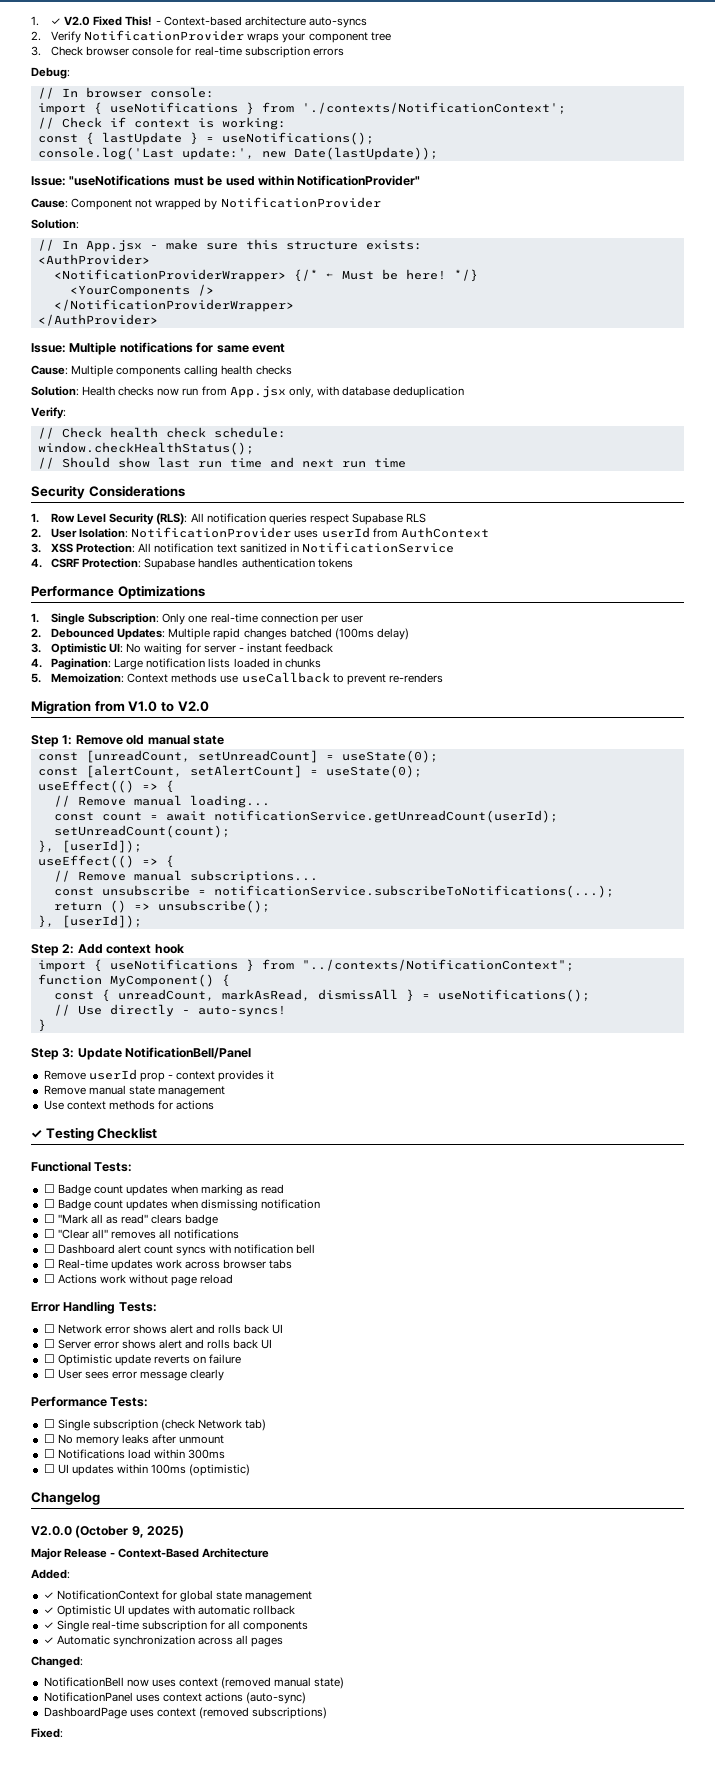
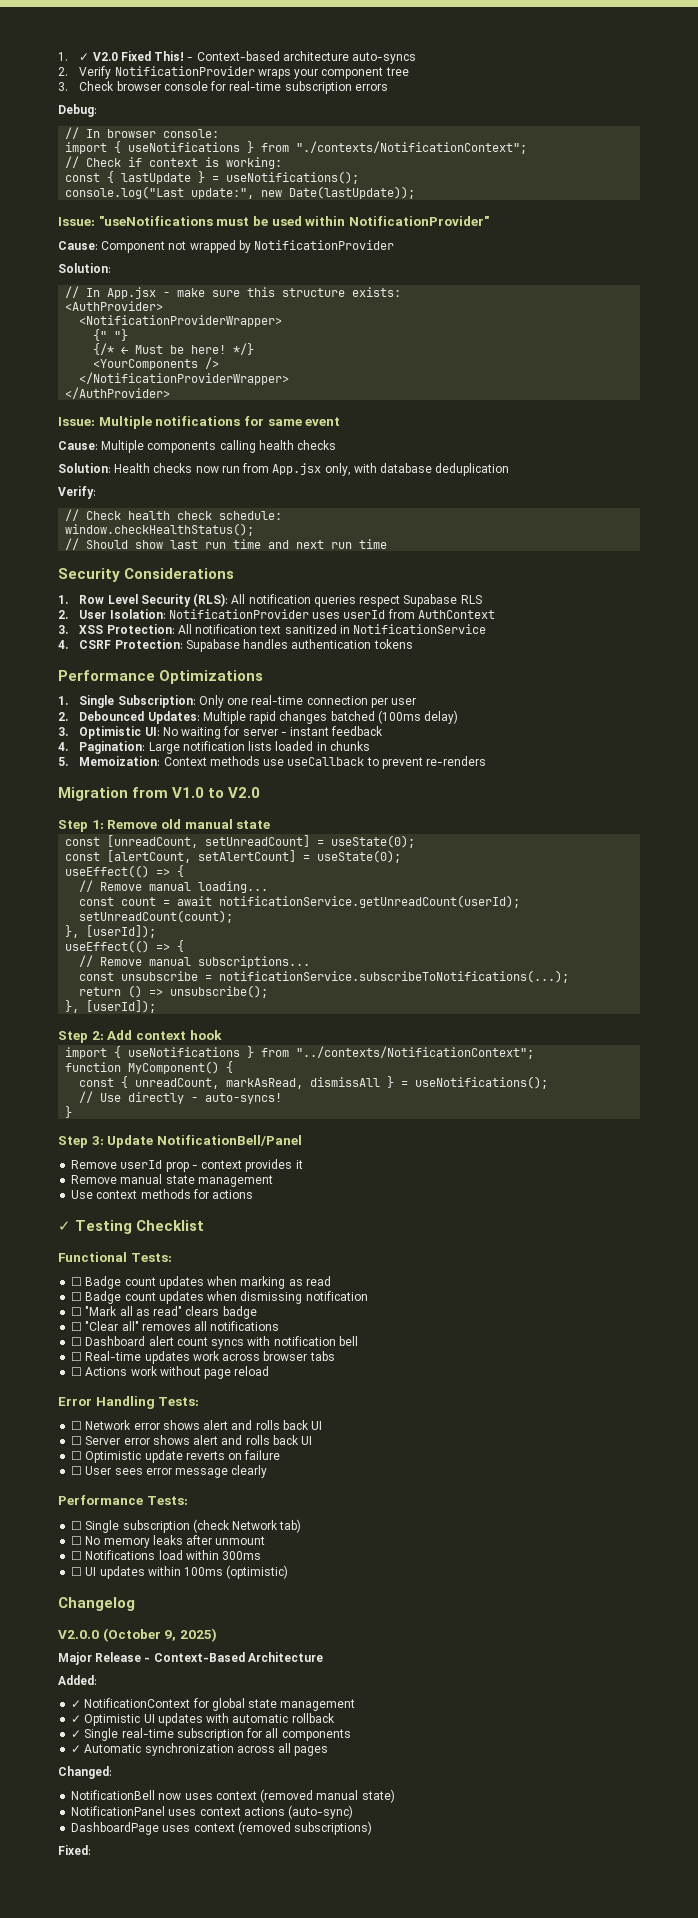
[301,102,566,114] './contexts/NotificationContext'; -> [296,141,528,154] "./contexts/NotificationContext";
[37,147,254,160] console.log('Last update:', -> [65,186,255,199] console.log("Last update:",
(286, 275) none -> [93,329,129,341] // {" "} //

